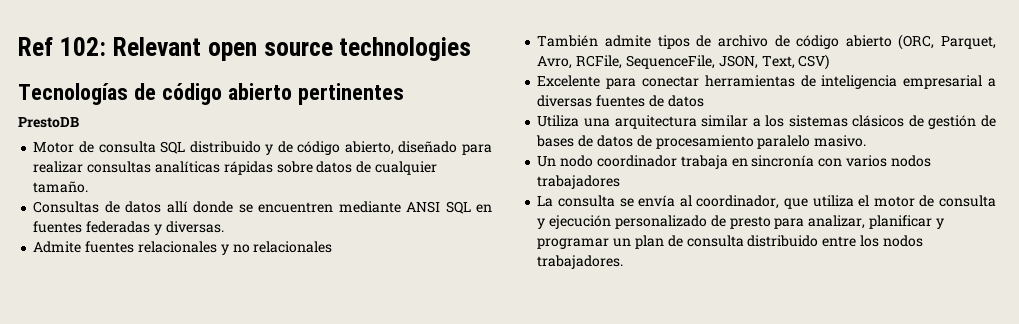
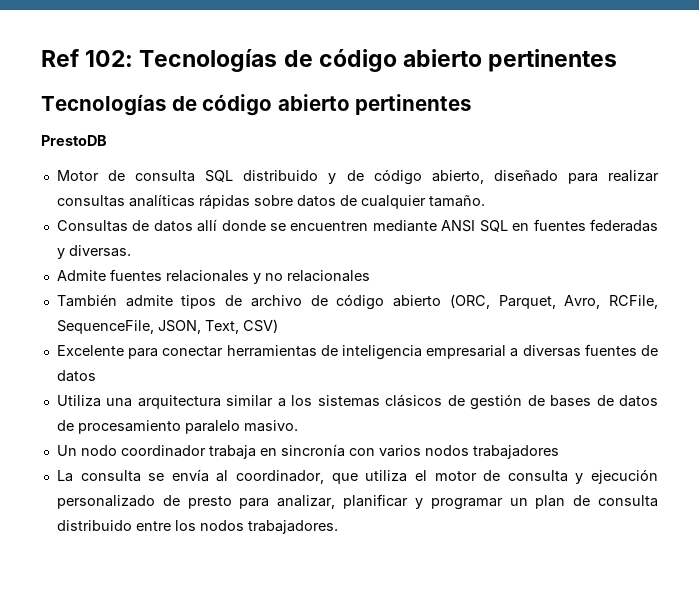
[112,37,472,61] Relevant open source technologies -> [139,49,618,72] Tecnologías de código abierto pertinentes

